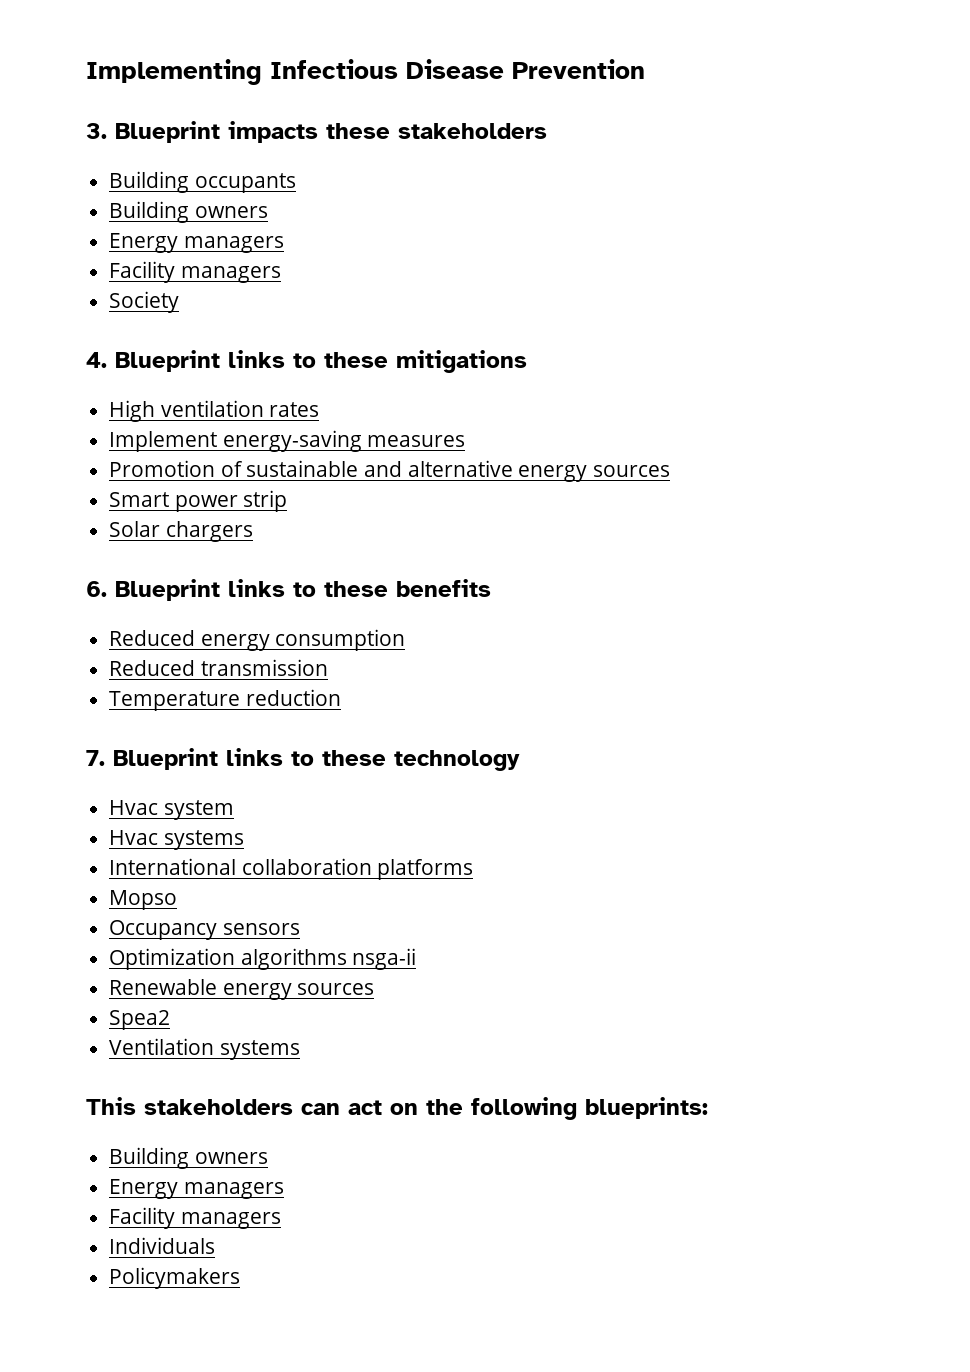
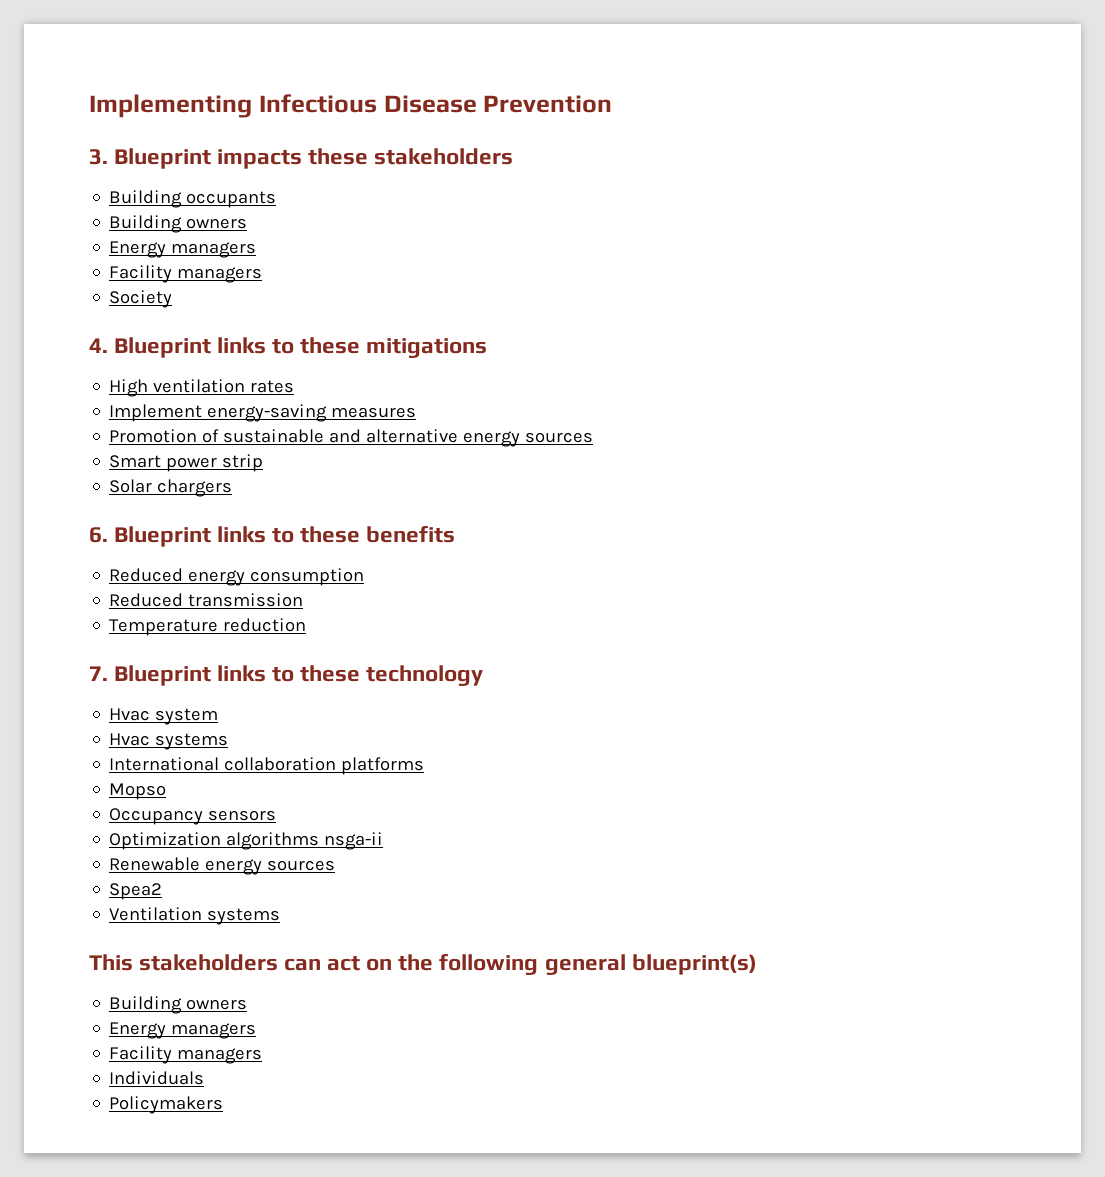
[585,1097,708,1119] blueprints: -> [544,954,757,975] general blueprint(s)

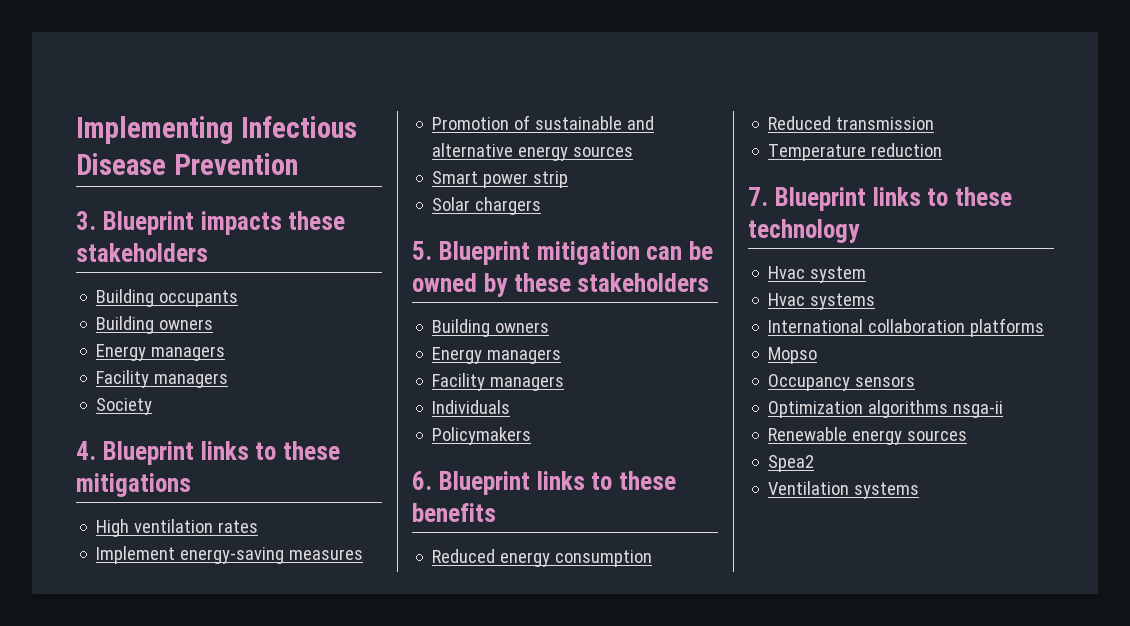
(233, 488) none -> [412,241,713,265] [412,273,710,297] [432,319,550,337] [432,347,562,364] [432,373,565,391] [432,400,511,414] [432,427,532,445] // 5. Blueprint mitigation can be owned by these stakeholders // Building owners // Energy managers // Facility managers // Individuals // Policymakers
[89,954,757,975] [109,996,248,1014] [109,1022,257,1039] [109,1046,263,1064] [109,1071,205,1085] [109,1096,224,1114] // This stakeholders can act on the following general blueprint(s) // Building owners // Energy managers // Facility managers // Individuals // Policymakers -> (920, 490) none

